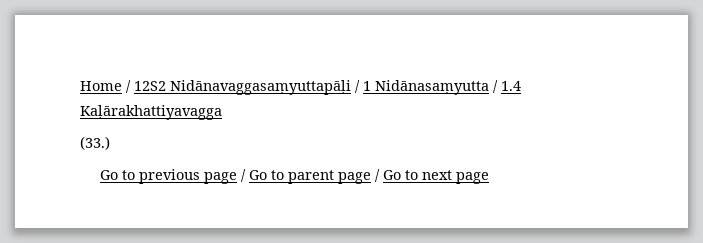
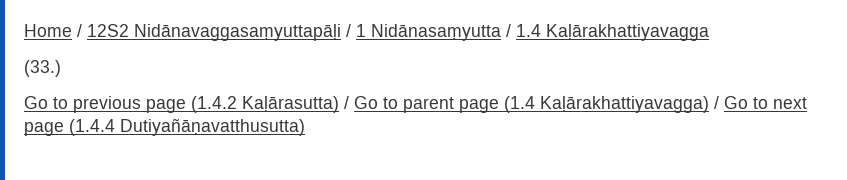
(238, 178) none -> [191,96,339,113] (1.4.2 Kaḷārasutta)
(372, 178) none -> [504,96,709,113] (1.4 Kaḷārakhattiyavagga)
(490, 178) none -> [69,118,305,136] (1.4.4 Dutiyañāṇavatthusutta)

